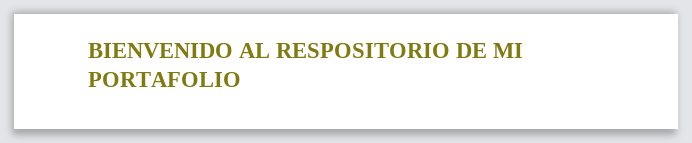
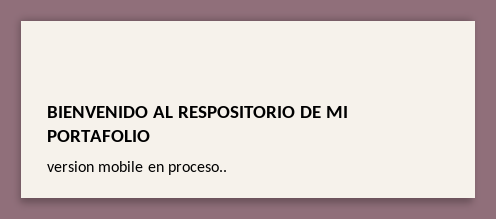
(241, 79) none -> [47,161,227,175] // version mobile en proceso..

